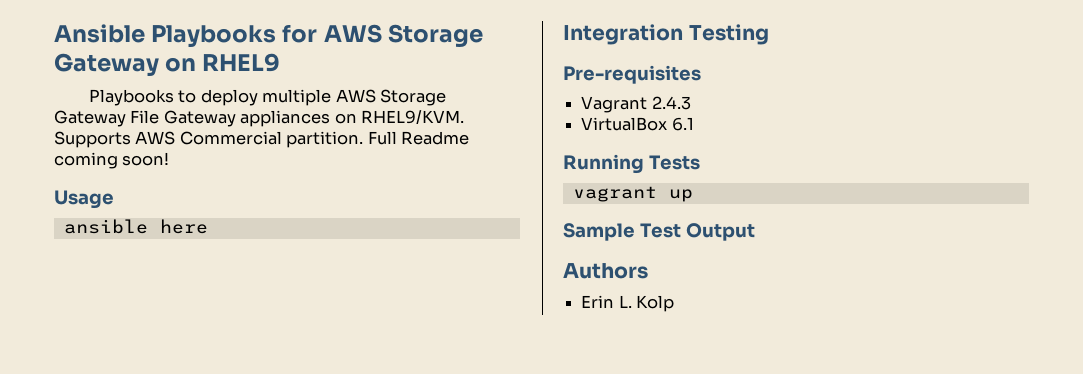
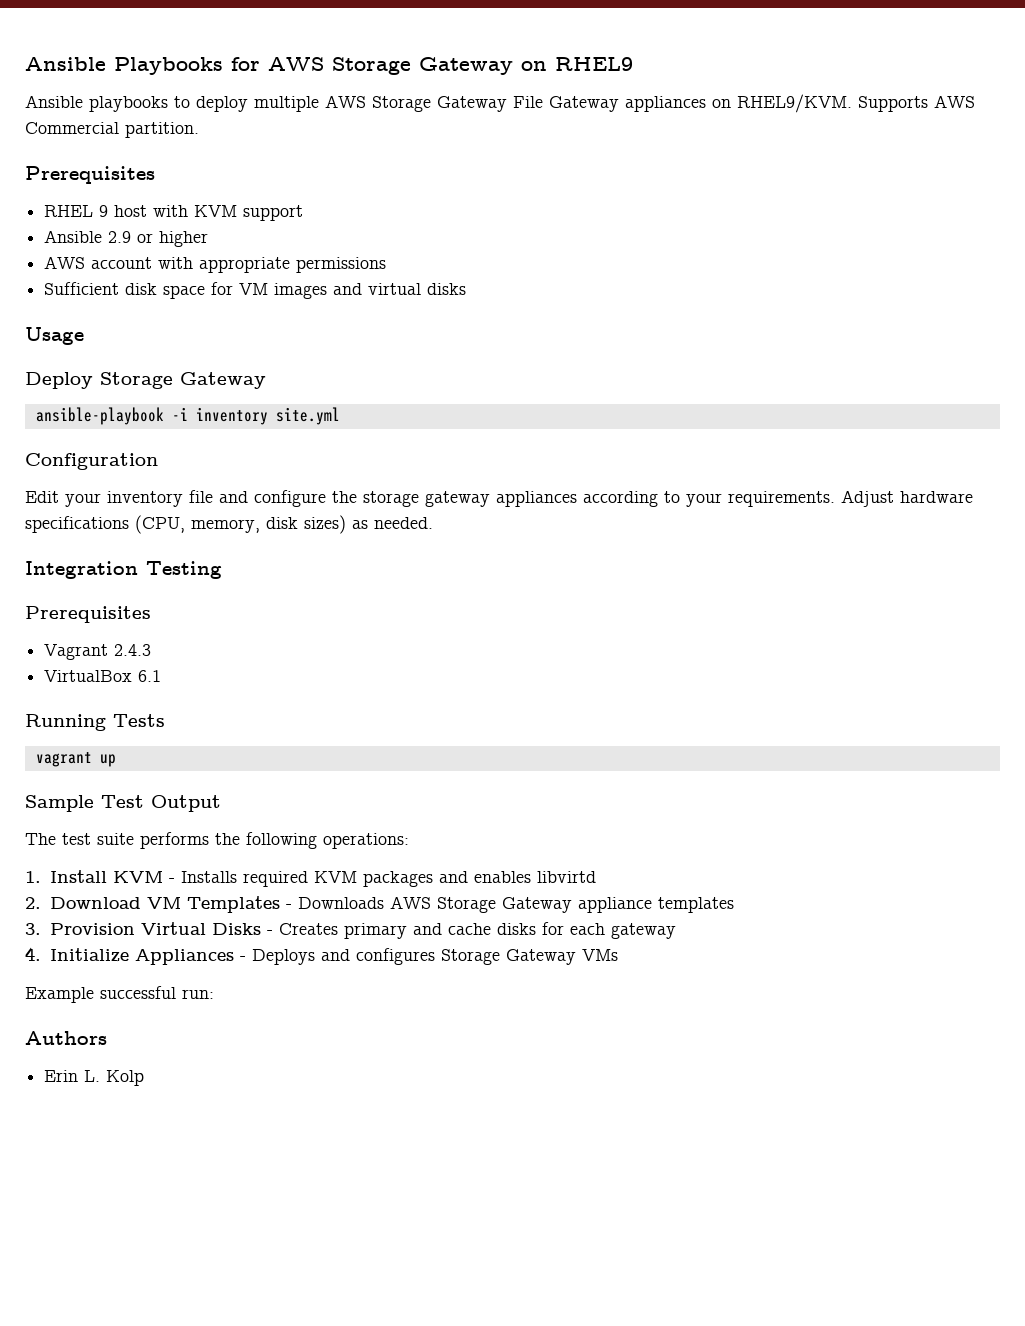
[88,89,174,106] Playbooks -> [25,95,168,112] Ansible playbooks
[367,131,470,145] [54,152,170,169] [54,190,114,209] [63,219,208,234] Full Readme coming soon! // Usage // ansible here -> [25,166,155,184] [44,205,304,221] [44,230,209,247] [44,256,387,273] [44,282,467,299] [25,327,84,345] [25,372,266,389] [35,407,340,425] [25,453,158,470] [25,490,973,507] [25,515,433,534] // Prerequisites // RHEL 9 host with KVM support // Ansible 2.9 or higher // AWS account with appropriate permissions // Sufficient disk space for VM images and virtual disks // Usage // Deploy Storage Gateway // ansible-playbook -i inventory site.yml // Configuration // Edit your inventory file and configure the storage gateway appliances according to your requirements. Adjust hardware specifications (CPU, memory, disk sizes) as needed.
[563,65,701,84] Pre-requisites -> [25,606,151,623] Prerequisites
(755, 232) none -> [25,832,409,849] [25,870,596,887] [25,896,734,913] [25,922,676,939] [25,947,618,965] [25,986,214,1003] // The test suite performs the following operations: // 1. Install KVM - Installs required KVM packages and enables libvirtd // 2. Download VM Templates - Downloads AWS Storage Gateway appliance templates // 3. Provision Virtual Disks - Creates primary and cache disks for each gateway // 4. Initialize Appliances - Deploys and configures Storage Gateway VMs // Example successful run:

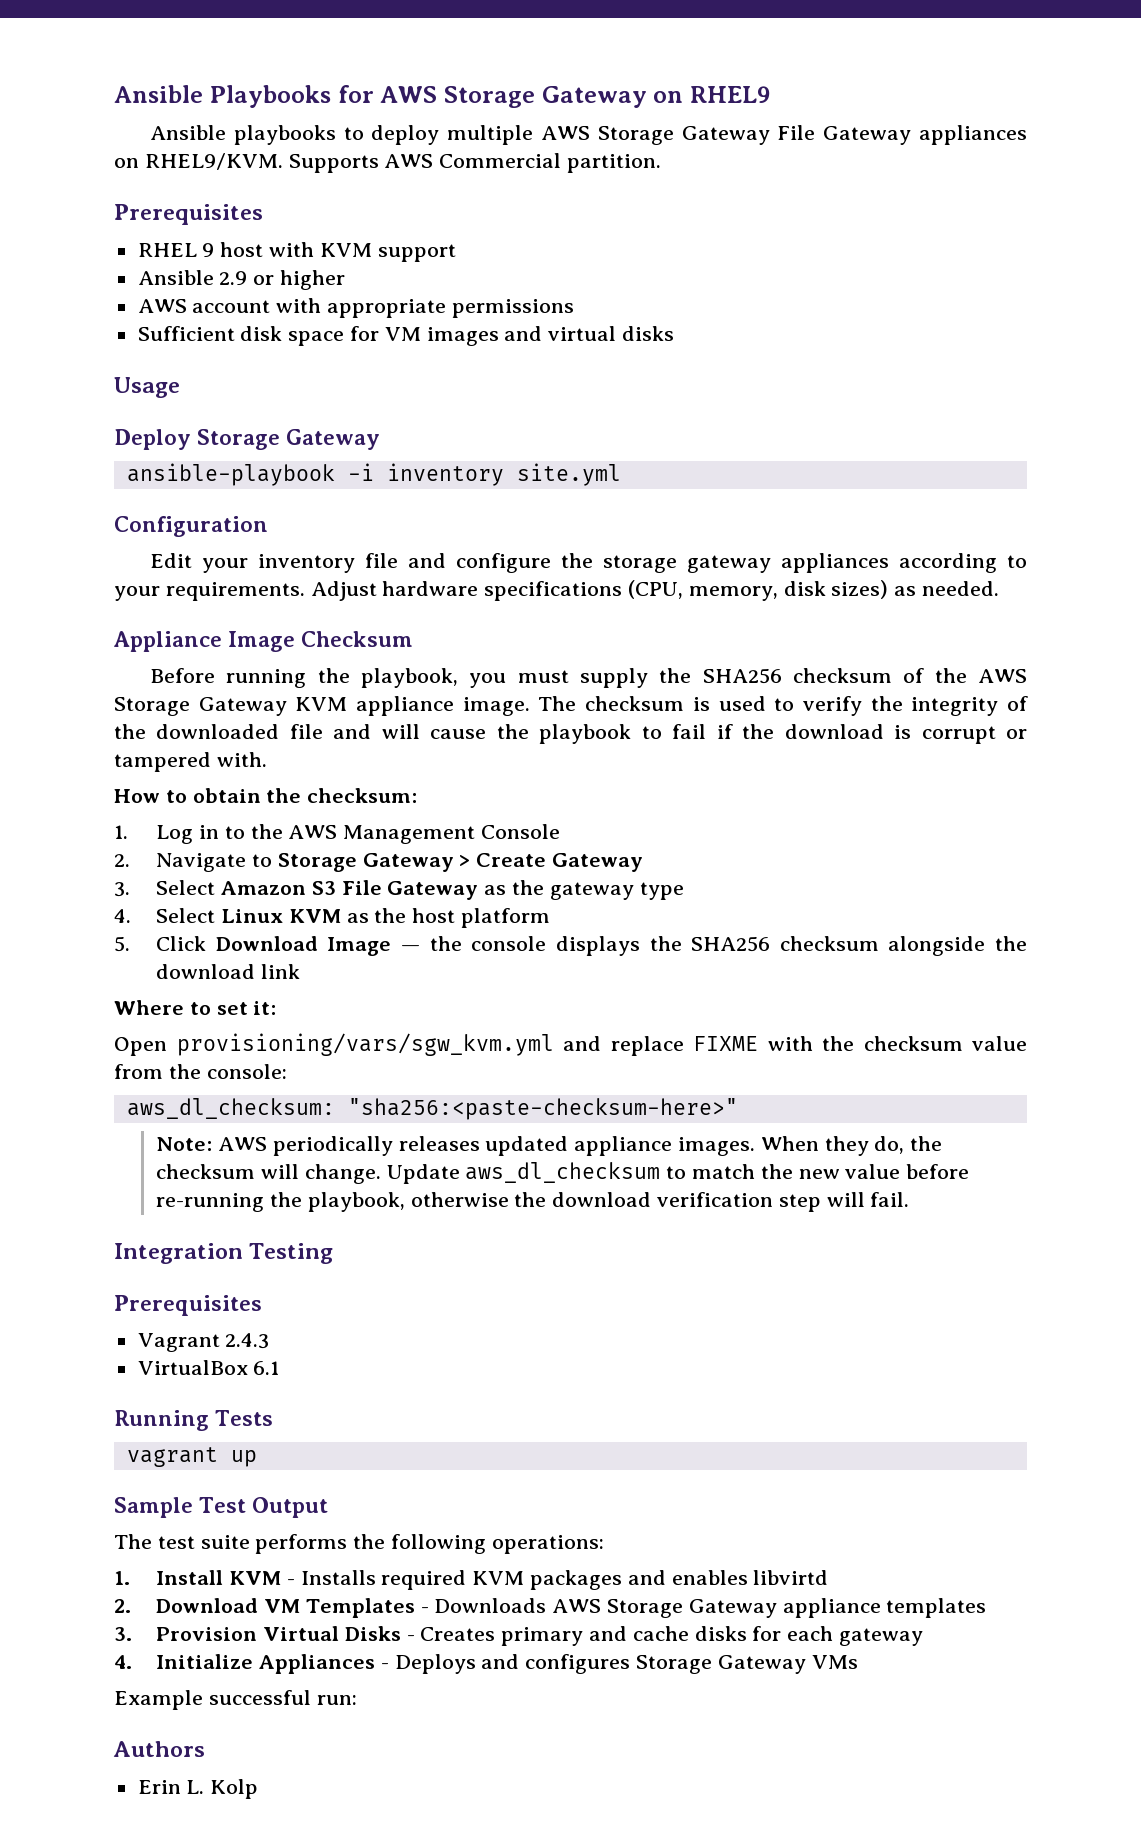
(433, 523) none -> [113,631,414,652] [150,668,1028,688] [114,696,1029,716] [114,724,1027,744] [114,752,267,772] [114,788,418,803] [114,824,561,844] [114,853,644,872] [114,880,684,900] [114,908,551,928] [114,936,1027,956] [156,964,301,979] [114,1000,277,1015] [114,1033,1027,1056] [114,1064,287,1079] [126,1098,738,1120] [156,1136,943,1156] [156,1162,970,1184] [156,1192,910,1212] // Appliance Image Checksum // Before running the playbook, you must supply the SHA256 checksum of the AWS Storage Gateway KVM appliance image. The checksum is used to verify the integrity of the downloaded file and will cause the playbook to fail if the download is corrupt or tampered with. // How to obtain the checksum: // 1. Log in to the AWS Management Console // 2. Navigate to Storage Gateway > Create Gateway // 3. Select Amazon S3 File Gateway as the gateway type // 4. Select Linux KVM as the host platform // 5. Click Download Image — the console displays the SHA256 checksum alongside the download link // Where to set it: // Open provisioning/vars/sgw_kvm.yml and replace FIXME with the checksum value from the console: // aws_dl_checksum: "sha256:<paste-checksum-here>" // Note: AWS periodically releases updated appliance images. When they do, the checksum will change. Update aws_dl_checksum to match the new value before re-running the playbook, otherwise the download verification step will fail.

